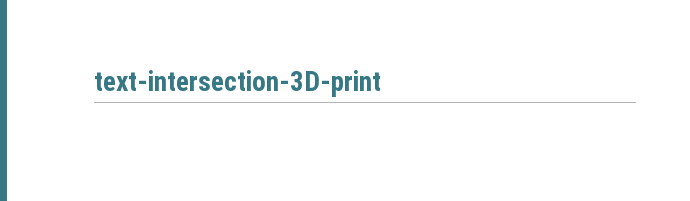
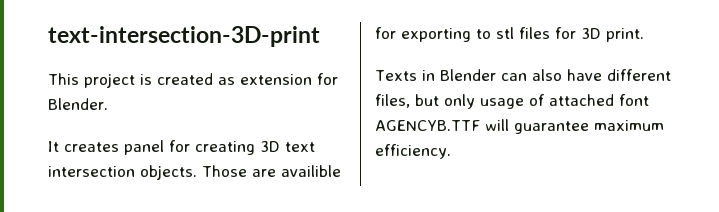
(381, 83) none -> [48,73,338,88] [48,98,108,110] [48,140,315,155] [48,165,341,180] [375,27,644,42] [375,69,671,81] [375,94,649,109] [375,119,664,134] [375,144,451,159] // This project is created as extension for Blender. // It creates panel for creating 3D text intersection objects. Those are availible for exporting to stl files for 3D print. // Texts in Blender can also have different files, but only usage of attached font AGENCYB.TTF will guarantee maximum efficiency.

